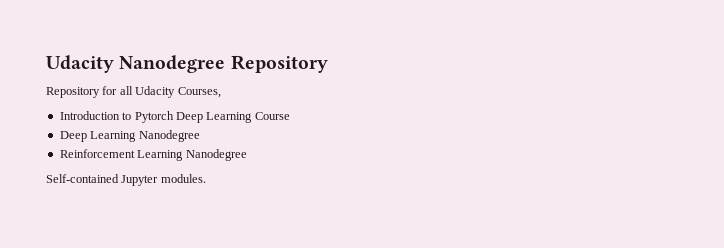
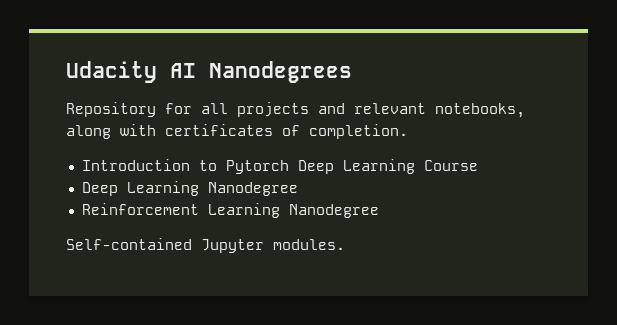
[46,55,328,73] Udacity Nanodegree Repository -> [66,61,352,83] Udacity AI Nanodegrees
[135,86,221,98] Udacity Courses, -> [237,102,525,118] [66,124,408,139] projects and relevant notebooks, along with certificates of completion.

